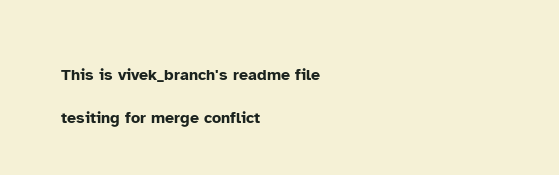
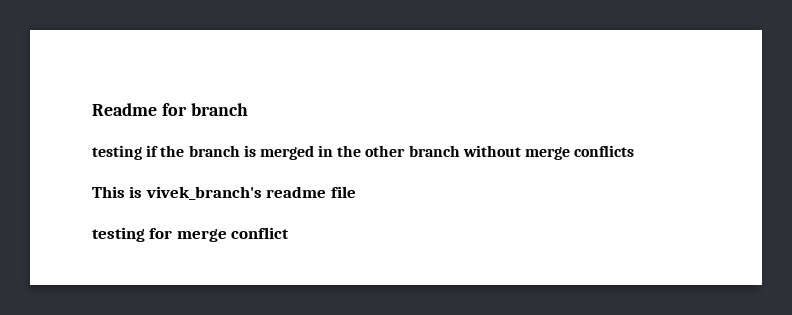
(61, 74) none -> [92,103,248,116] [92,145,635,160] Readme for branch // testing if the branch is merged in the other branch without merge conflicts //
[61,111,120,127] tesiting -> [92,227,145,242] testing

